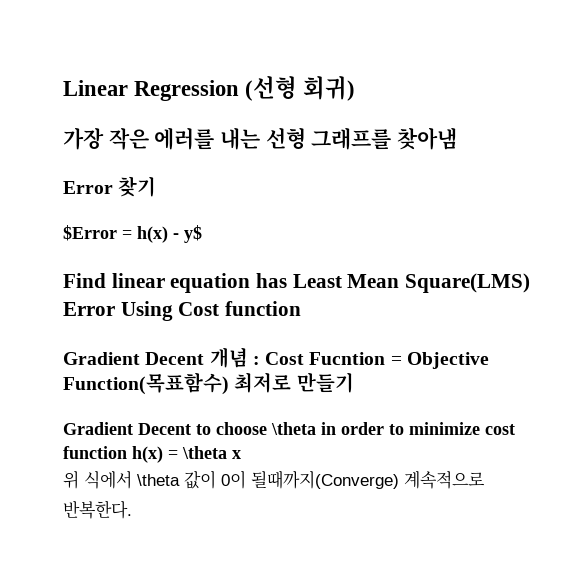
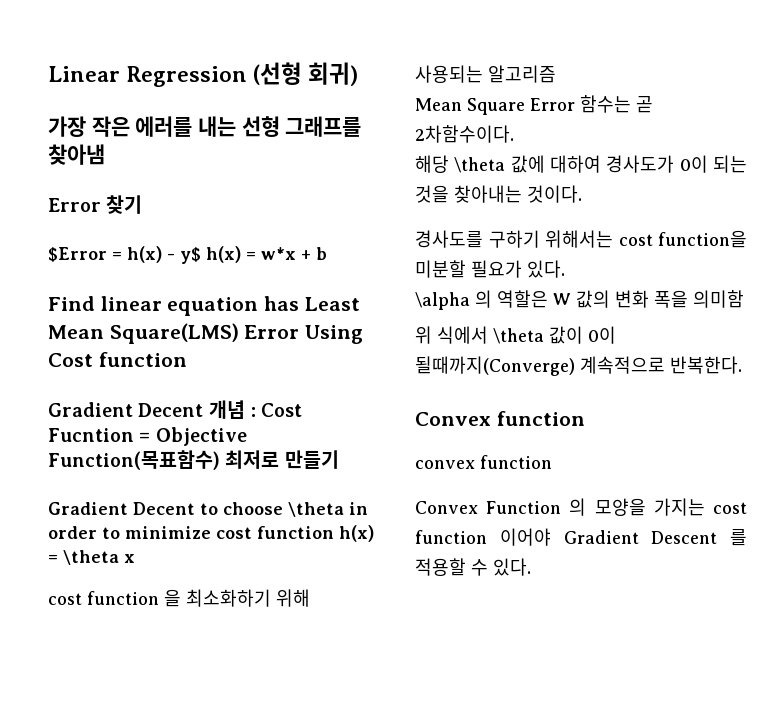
(202, 234) none -> [206,246,327,263] h(x) = w*x + b
(241, 454) none -> [48,589,310,607] [415,65,556,83] [415,95,653,115] [415,125,514,143] [415,155,747,173] [415,185,582,203] [415,230,747,248] [415,260,565,278] [415,290,744,310] // cost function 을 최소화하기 위해 사용되는 알고리즘 // Mean Square Error 함수는 곧 2차함수이다. // 해당 \theta 값에 대하여 경사도가 0이 되는 것을 찾아내는 것이다. // 경사도를 구하기 위해서는 cost function을 미분할 필요가 있다. // \alpha 의 역할은 W 값의 변화 폭을 의미함
(132, 509) none -> [415,411,585,426] [415,455,552,469] [415,498,747,516] [415,528,747,546] [415,558,531,576] // Convex function // convex function // Convex Function 의 모양을 가지는 cost function 이어야 Gradient Descent 를 적용할 수 있다.

